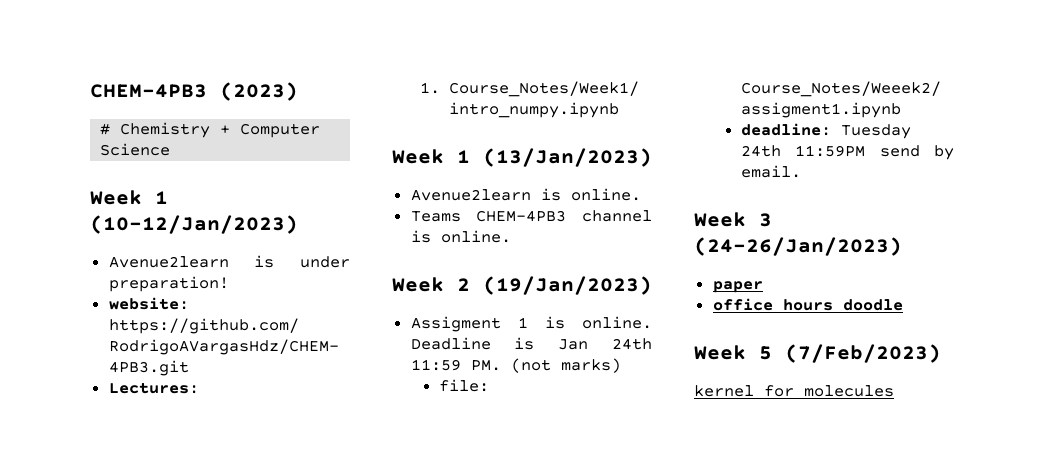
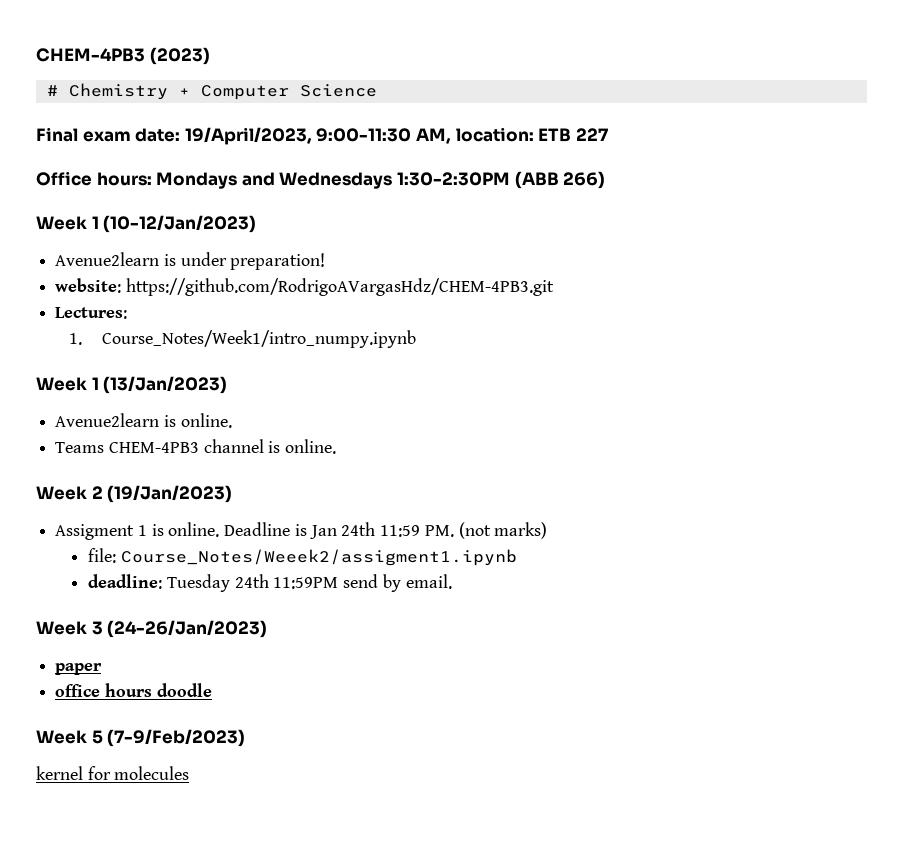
(171, 149) none -> [36,127,608,145] [36,171,606,189] // Final exam date: 19/April/2023, 9:00-11:30 AM, location: ETB 227 // Office hours: Mondays and Wednesdays 1:30-2:30PM (ABB 266)
[785,344,941,363] (7/Feb/2023) -> [107,729,246,747] (7-9/Feb/2023)

